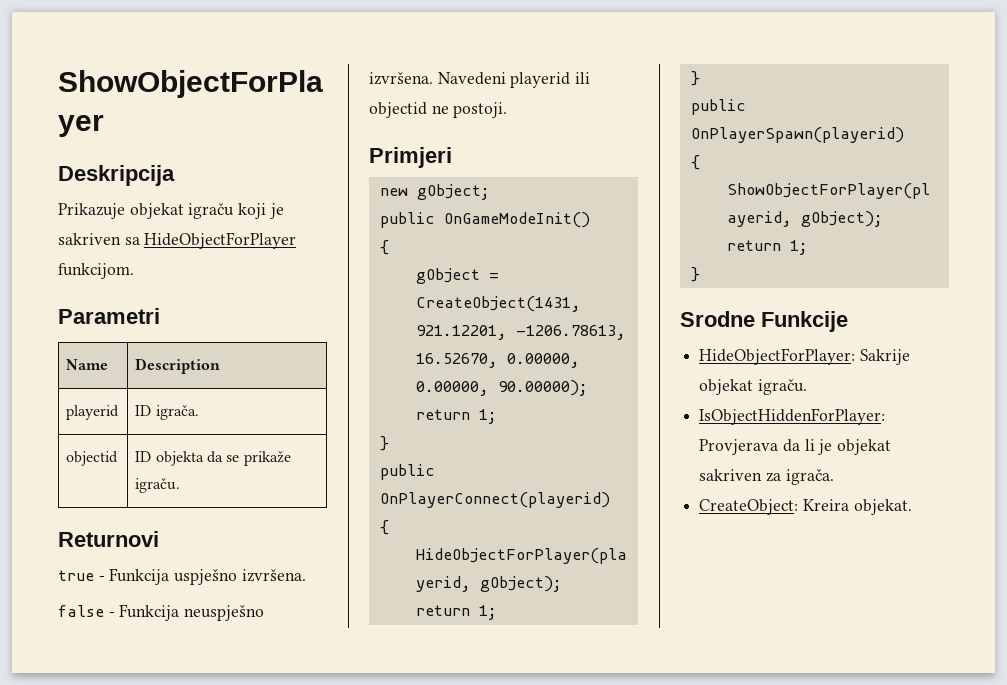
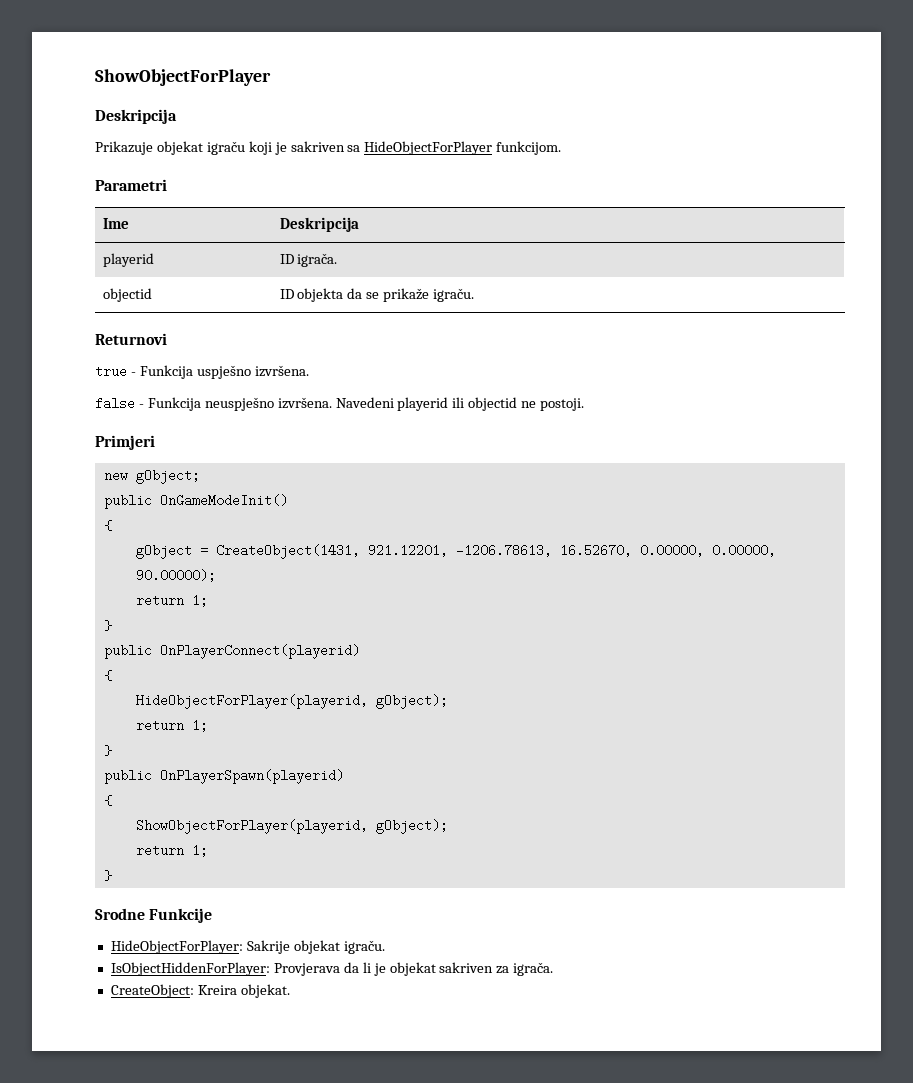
[66,359,109,370] [135,358,221,374] Name | Description -> [102,218,129,229] [279,217,359,232] Ime | Deskripcija

